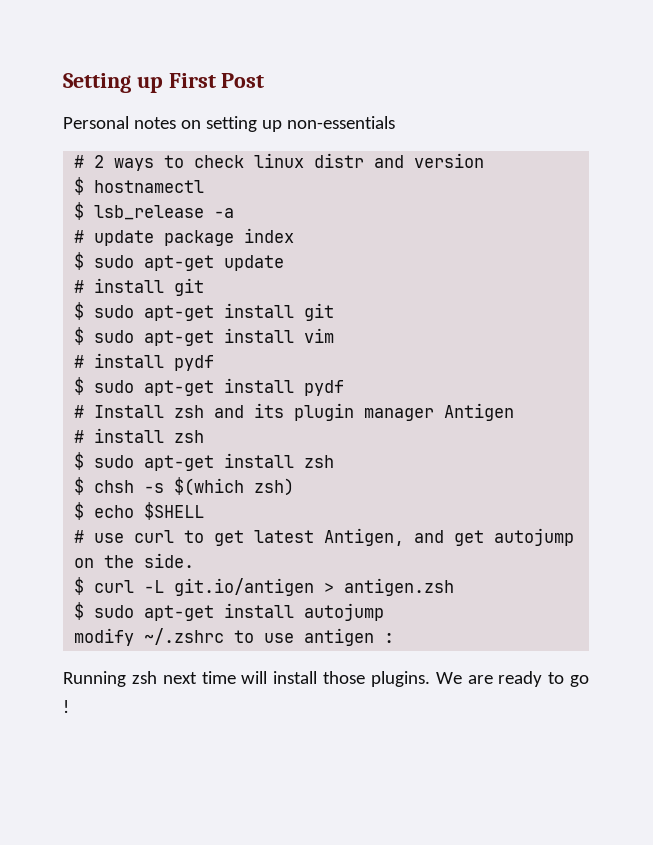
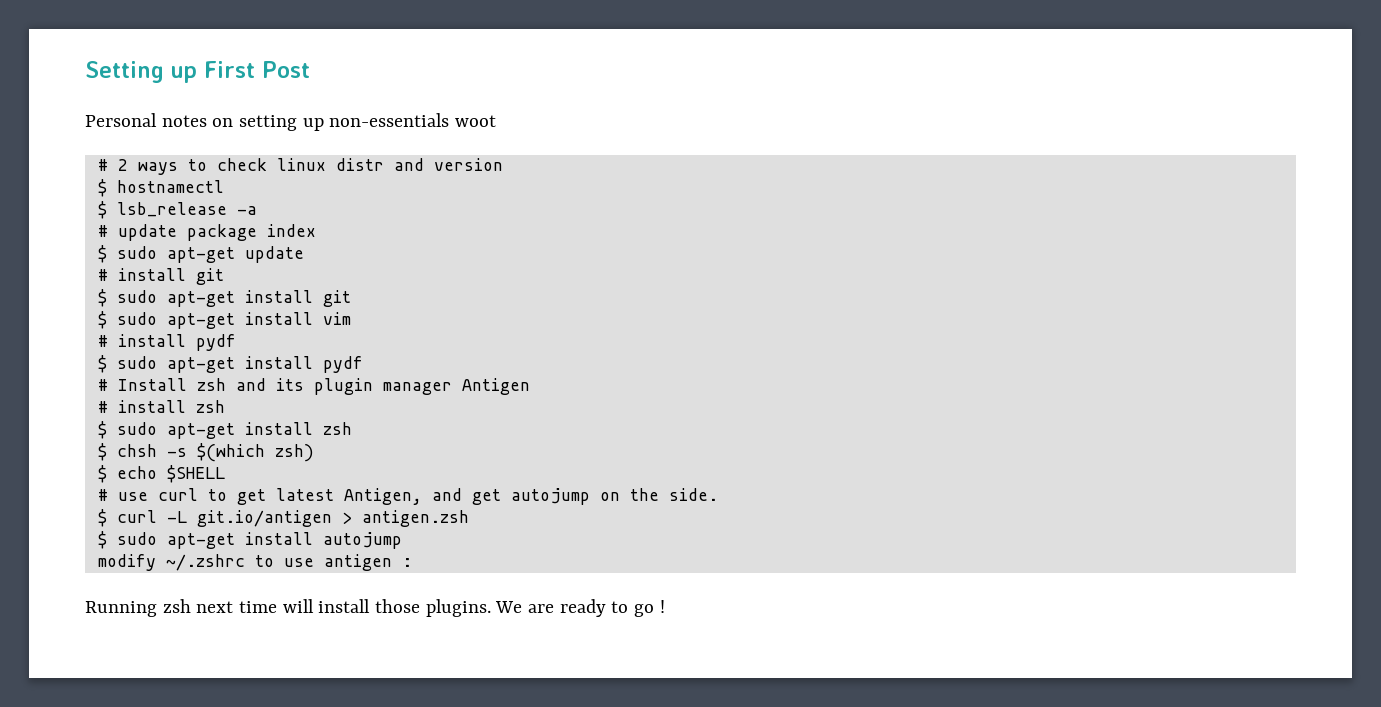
(395, 122) none -> [455,115,497,127] woot

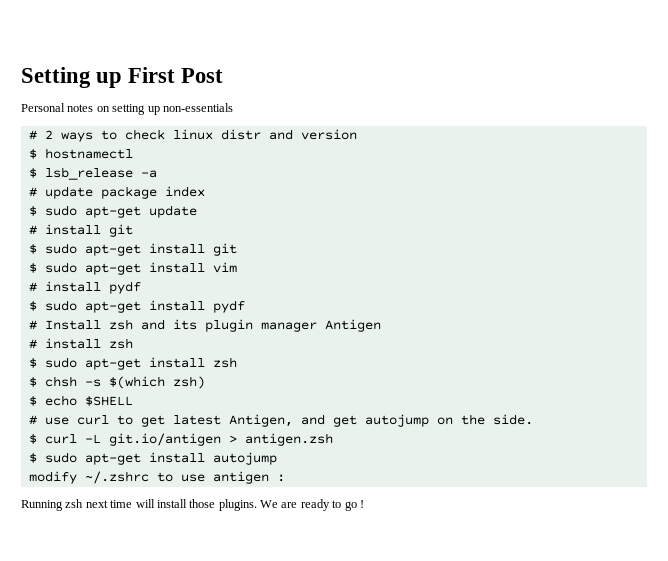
[455,115,497,127] woot -> (233, 107) none

